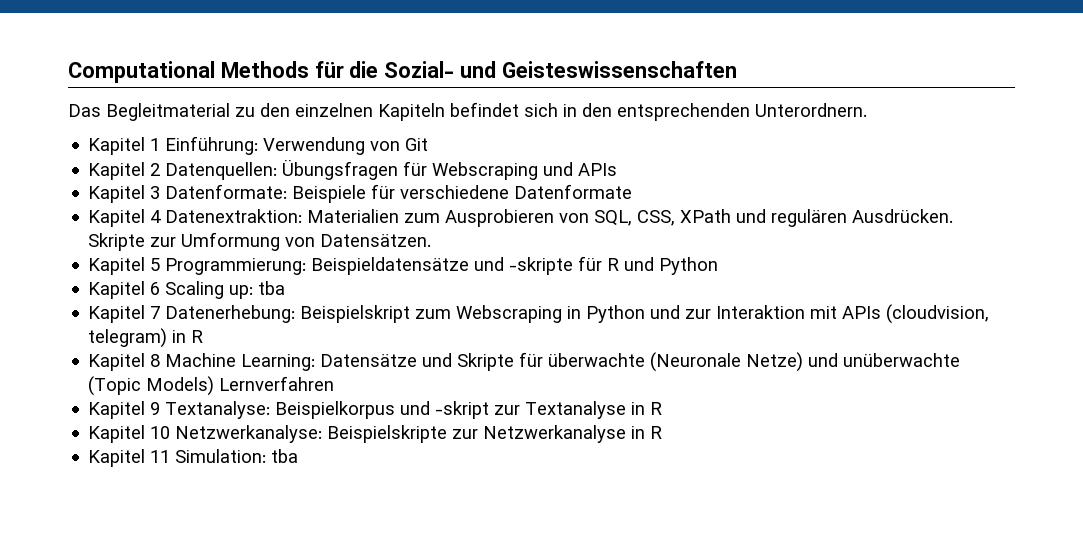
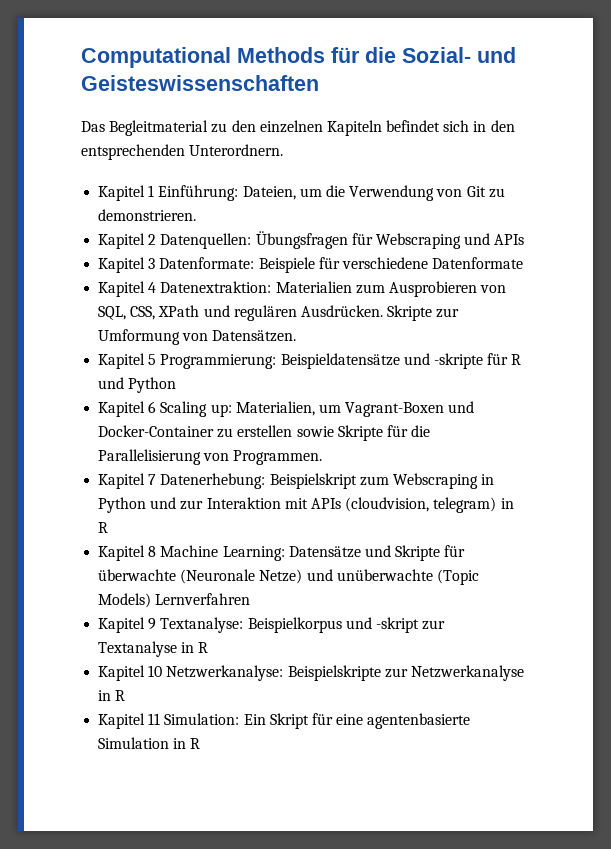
(259, 145) none -> [242,185,345,200] Dateien, um die
(429, 144) none -> [488,188,505,198] [98,209,197,221] zu demonstrieren.
[258,281,286,295] tba -> [235,401,475,417] [98,425,431,441] [98,449,323,465] Materialien, um Vagrant-Boxen und Docker-Container zu erstellen sowie Skripte für die Parallelisierung von Programmen.
[271,449,299,463] tba -> [243,713,471,729] [98,737,201,749] Ein Skript für eine agentenbasierte Simulation in R

